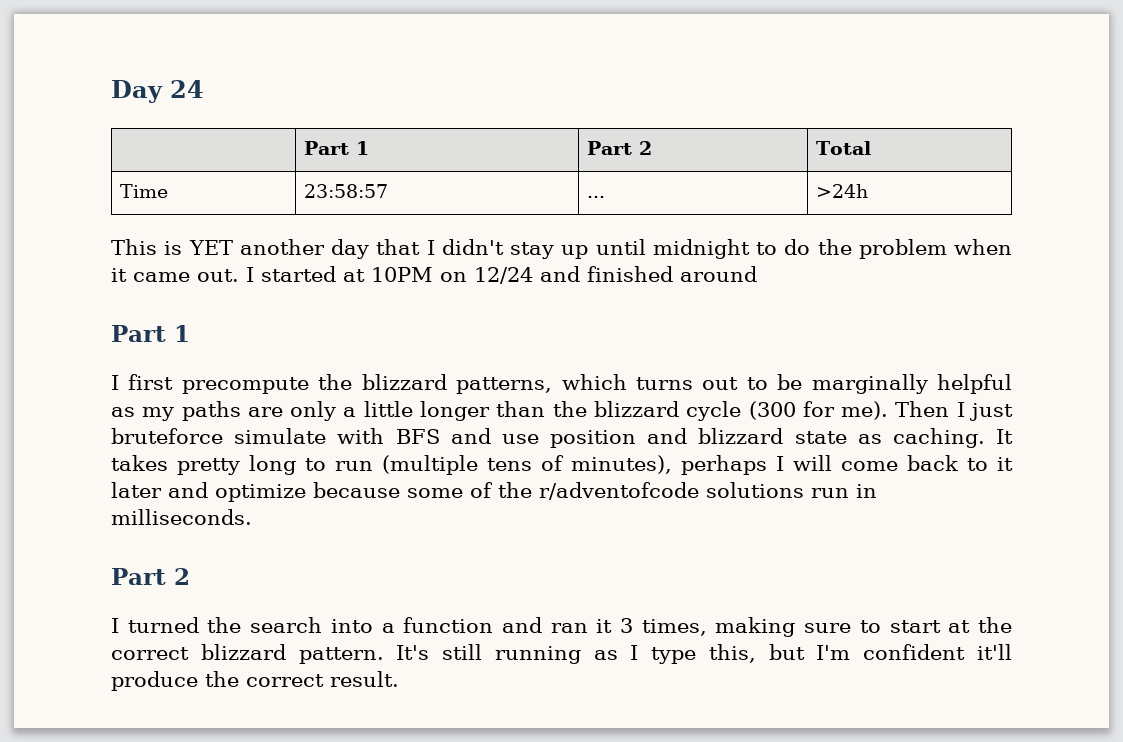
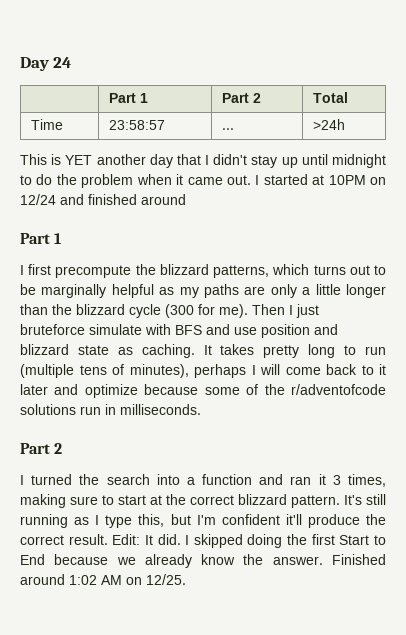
(399, 679) none -> [112,534,386,548] [20,554,386,568] [20,574,186,585] Edit: It did. I skipped doing the first Start to End because we already know the answer. Finished around 1:02 AM on 12/25.

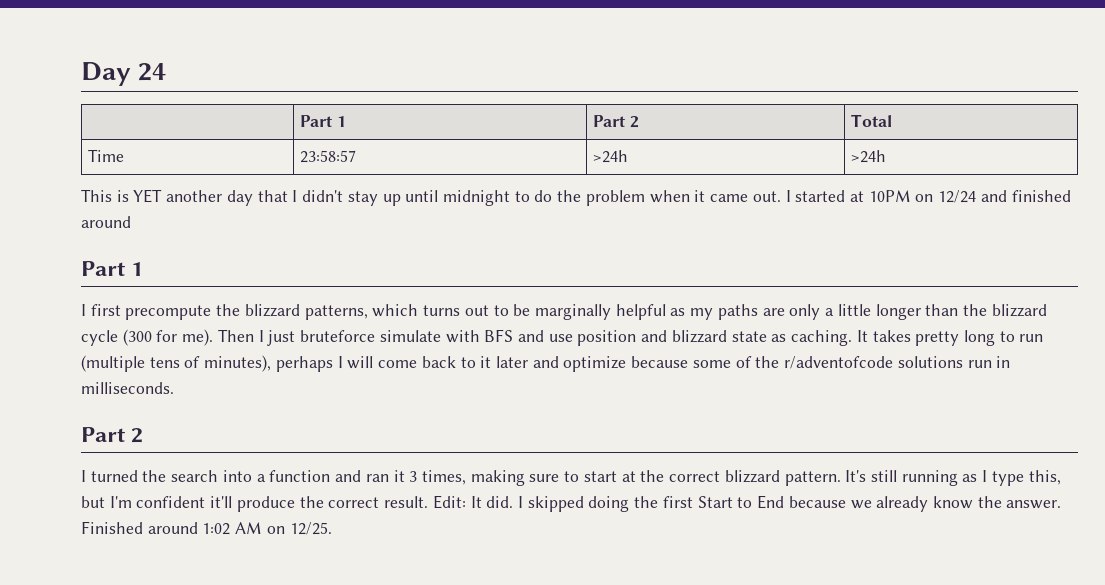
[221,128,234,130] ... -> [593,150,629,163] >24h

